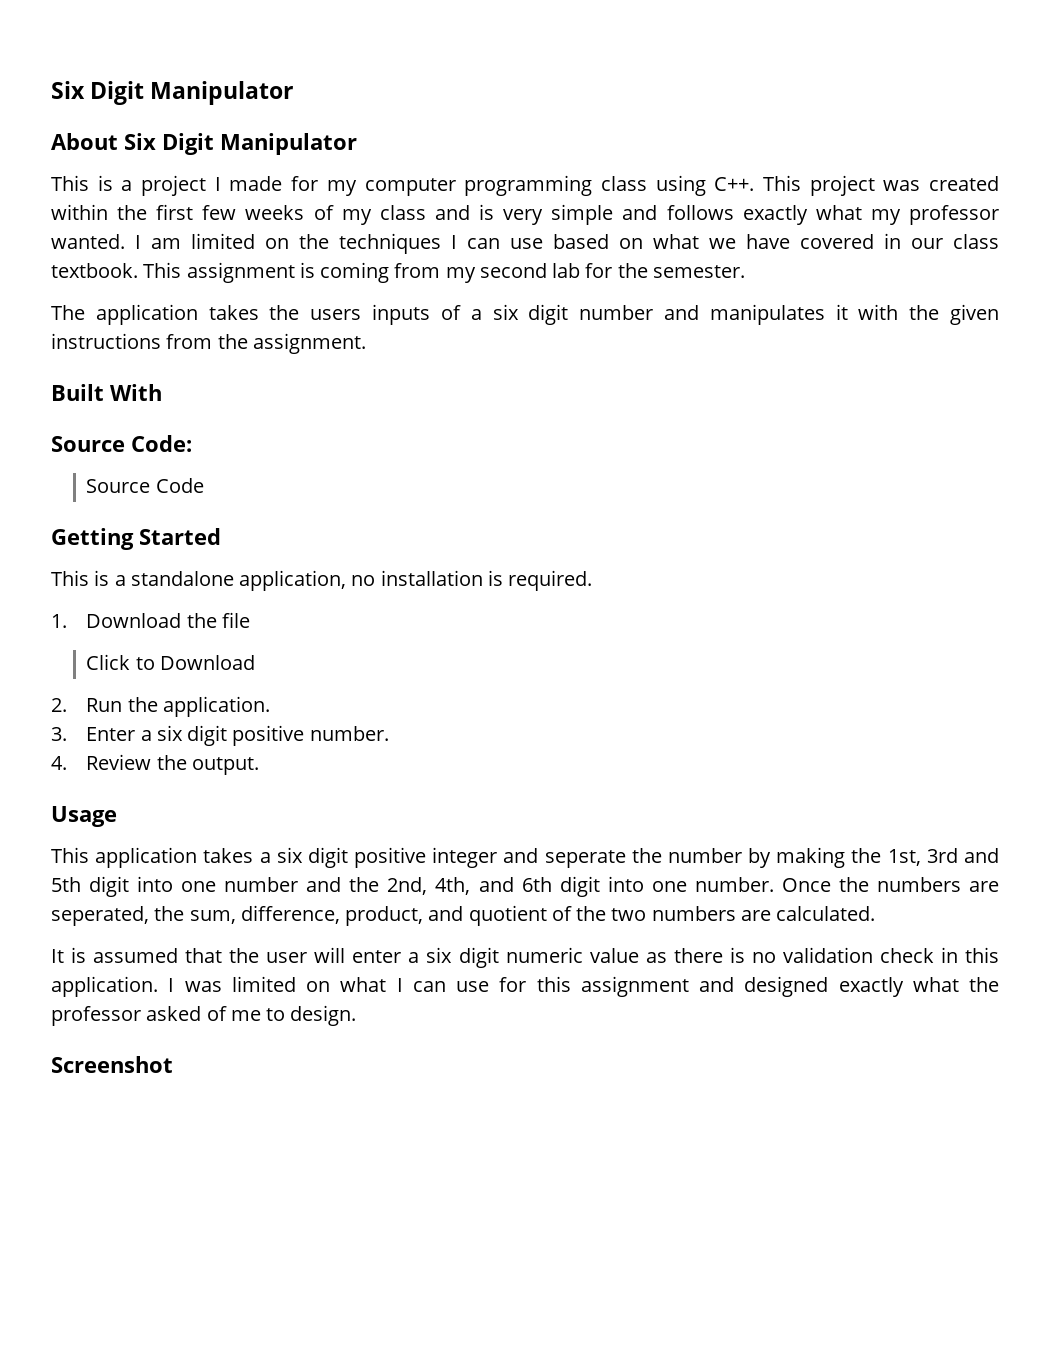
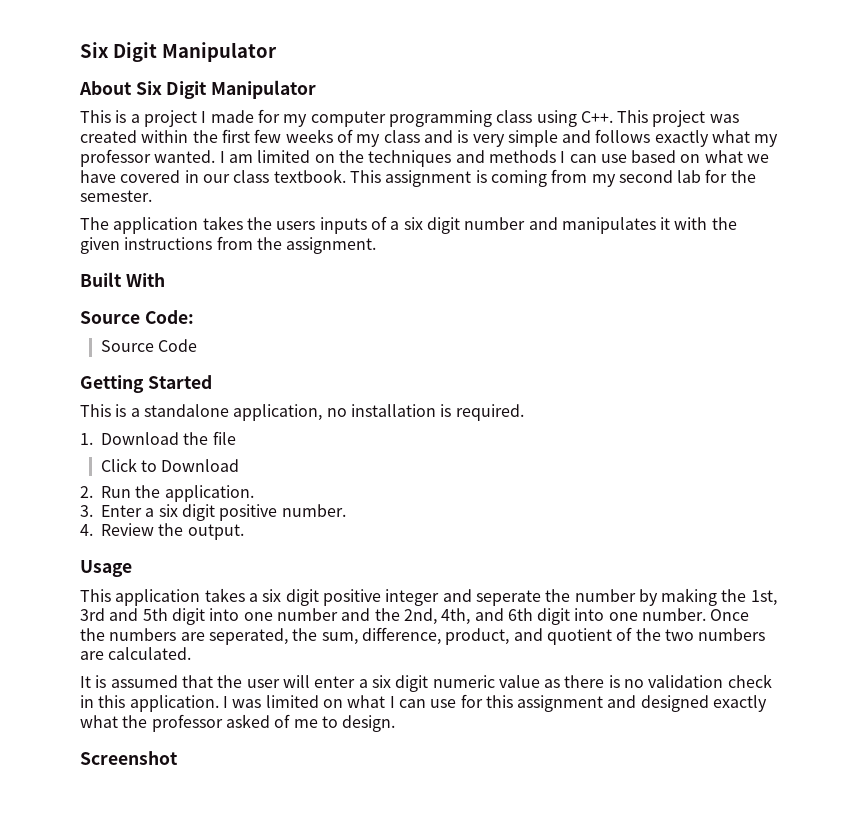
(441, 243) none -> [455,150,556,163] and methods

